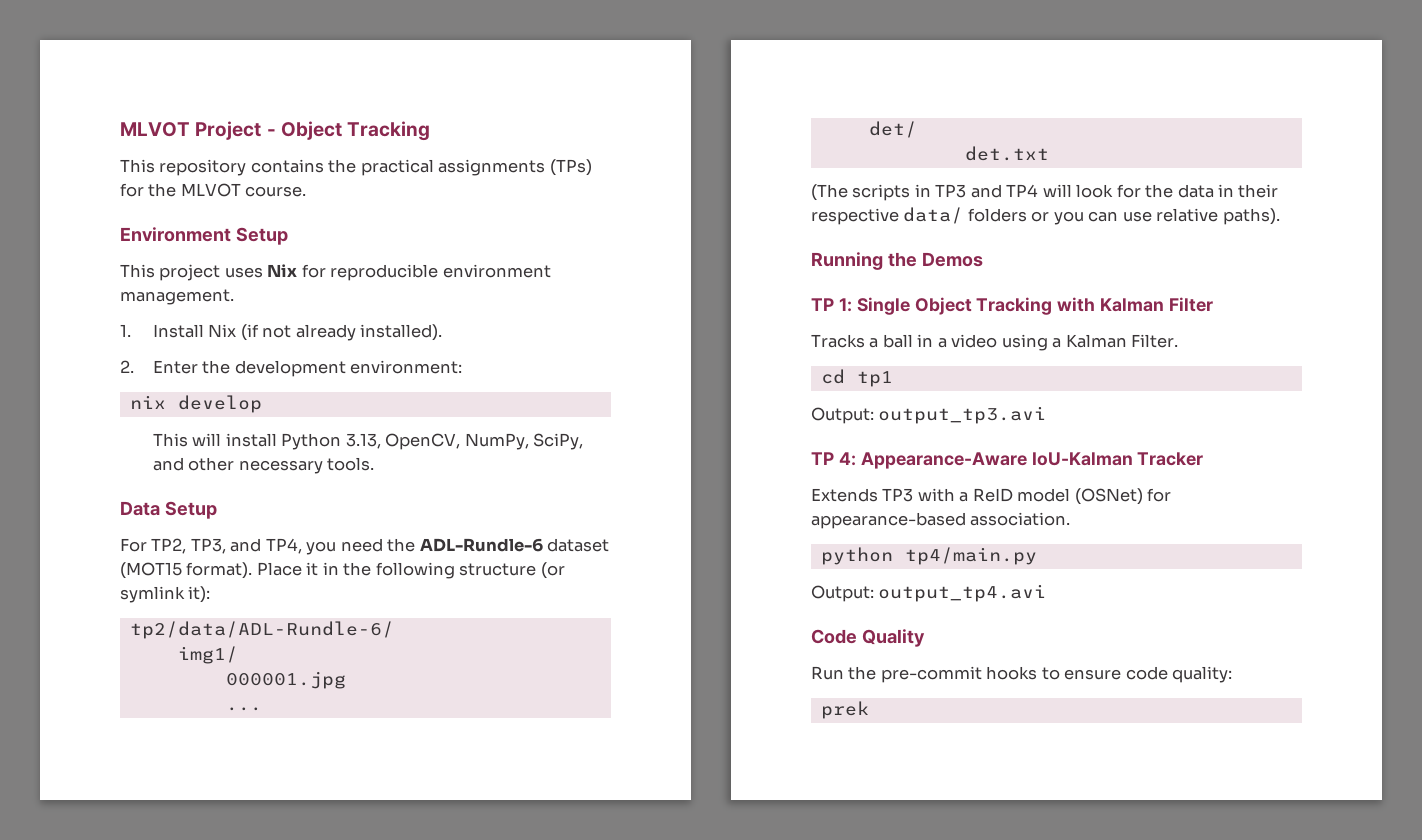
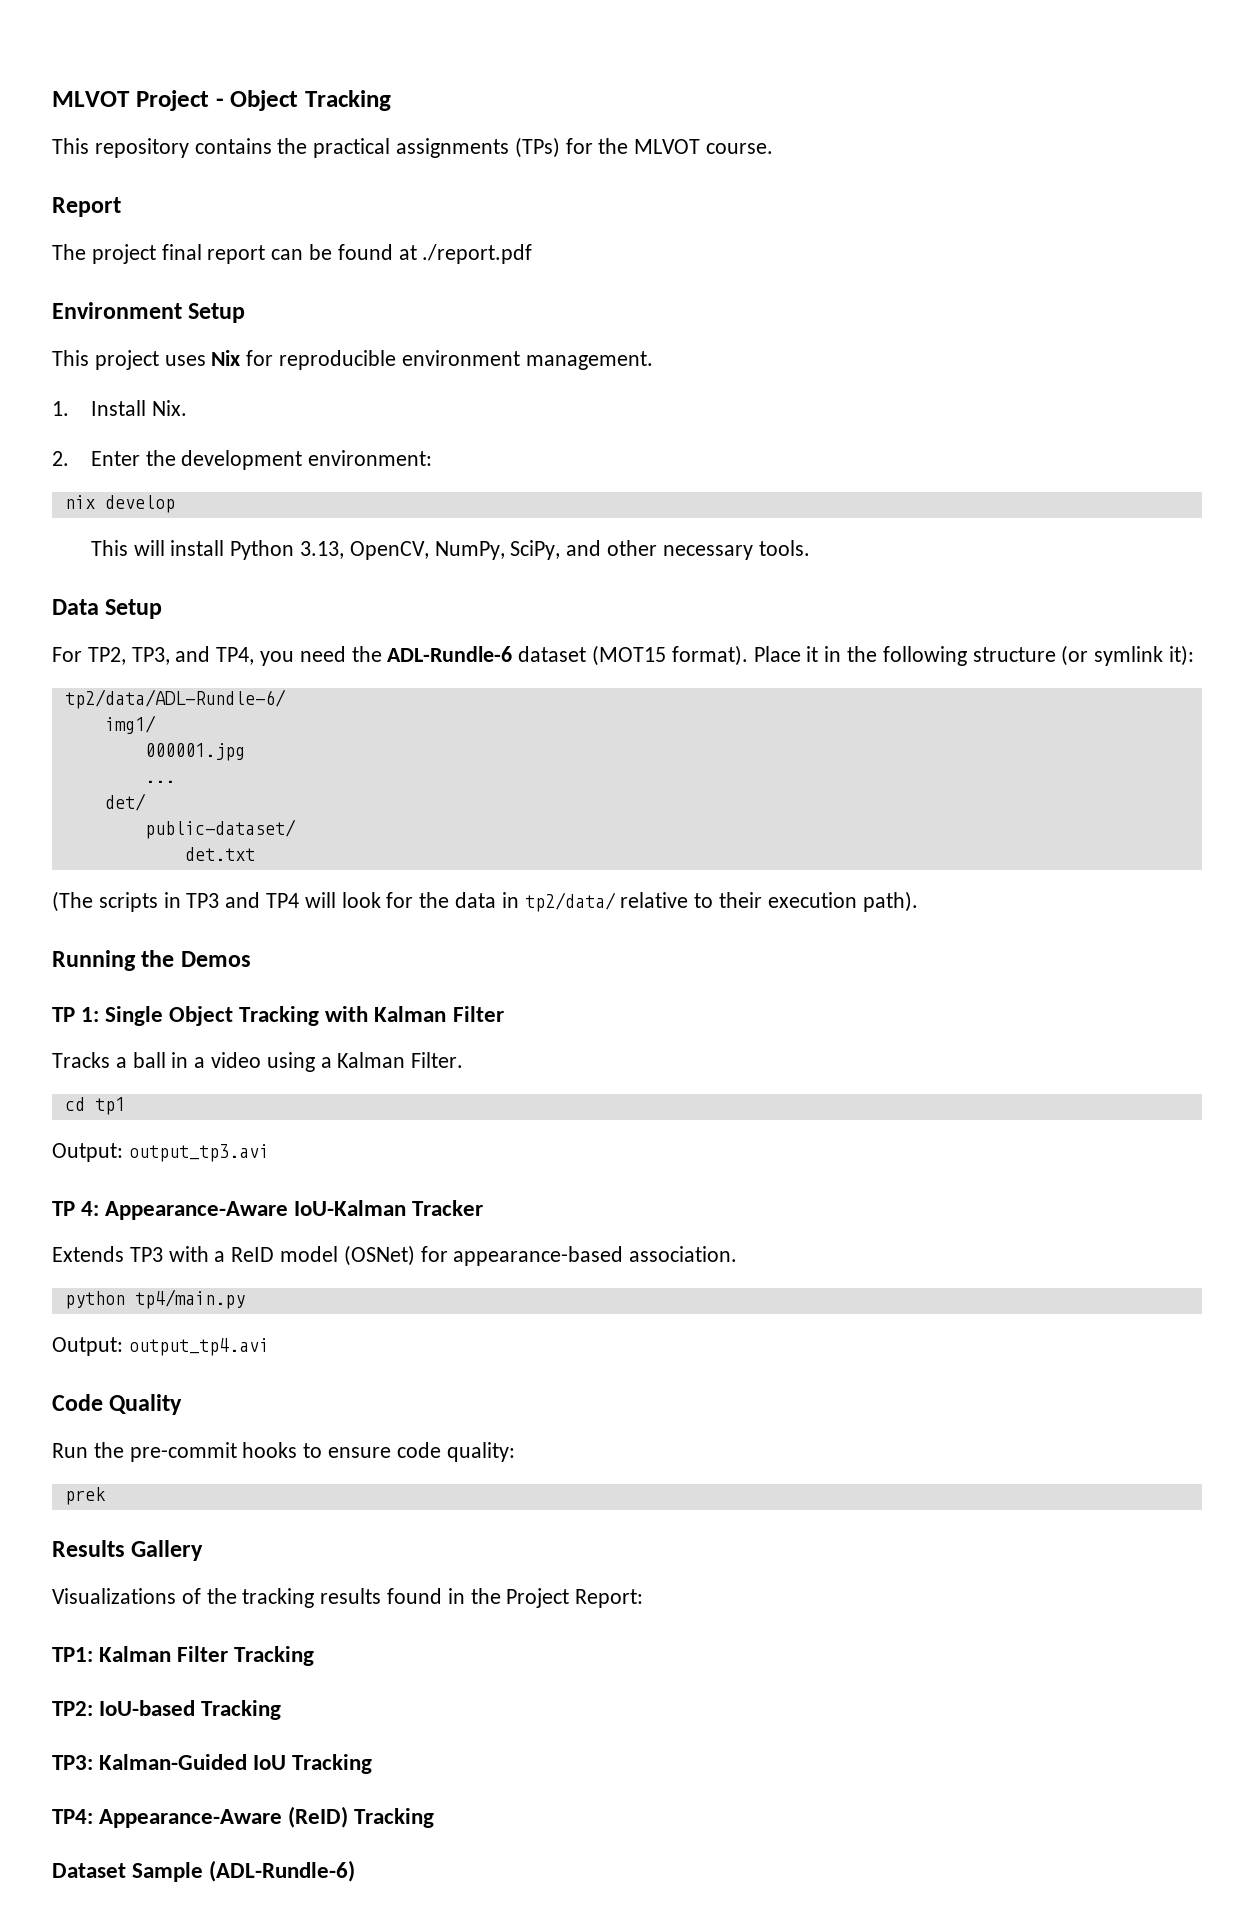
(307, 191) none -> [52,197,121,217] [52,244,533,264] // Report // The project final report can be found at ./report.pdf
[208,324,443,341] Nix (if not already installed). -> [151,400,187,416] Nix.
(917, 129) none -> [144,819,296,839] // public-dataset/
[1238,184,1279,198] [811,207,1280,225] their respective data/ folders or you can use relative paths). -> [524,891,918,912] tp2/data/ relative to their execution path).
(869, 710) none -> [52,1540,204,1561] [52,1588,644,1608] [52,1646,315,1666] [52,1700,282,1720] [52,1754,373,1774] [52,1806,435,1828] [52,1860,356,1882] // Results Gallery // Visualizations of the tracking results found in the Project Report: // TP1: Kalman Filter Tracking // TP2: IoU-based Tracking // TP3: Kalman-Guided IoU Tracking // TP4: Appearance-Aware (ReID) Tracking // Dataset Sample (ADL-Rundle-6)

